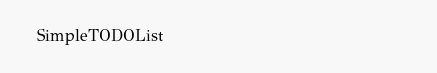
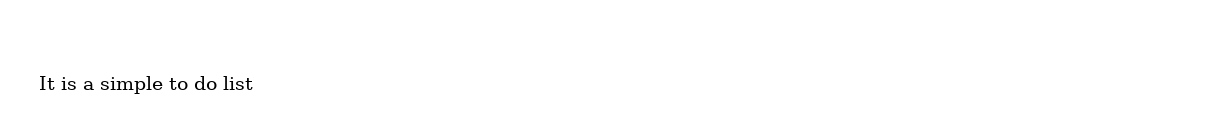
[37,28,164,45] SimpleTODOList -> [39,76,253,94] It is a simple to do list

